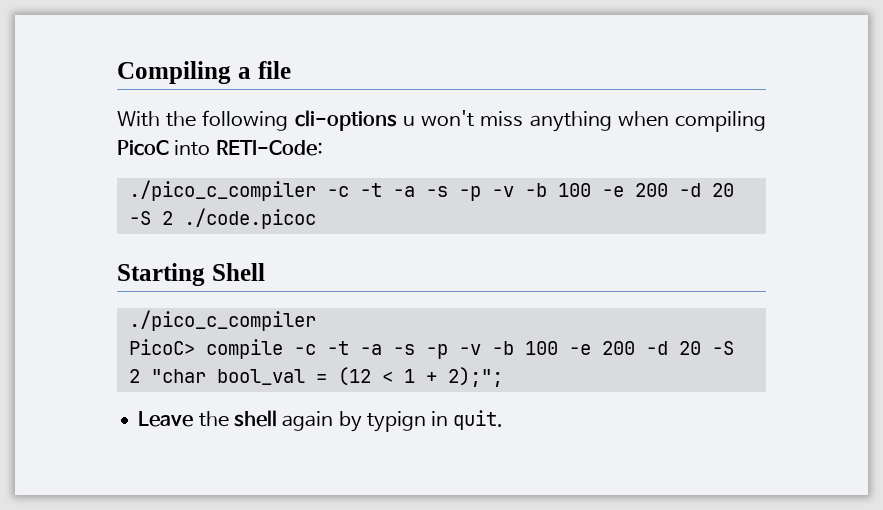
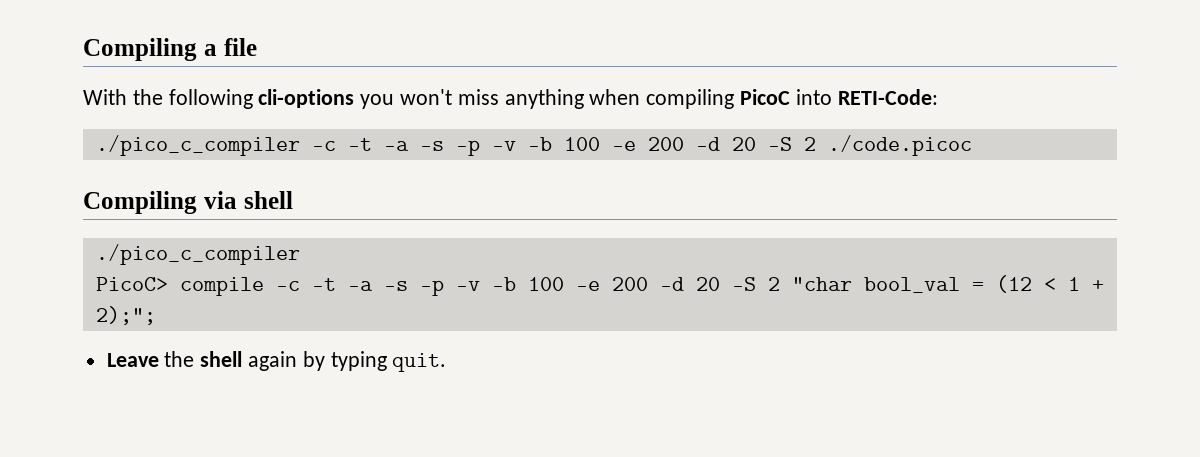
[402,116,415,126] u -> [360,94,395,109] you
[117,263,265,286] Starting Shell -> [83,191,293,214] Compiling via shell
[366,411,449,432] typign in -> [330,351,387,371] typing

